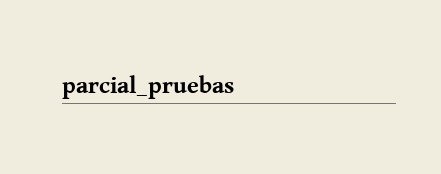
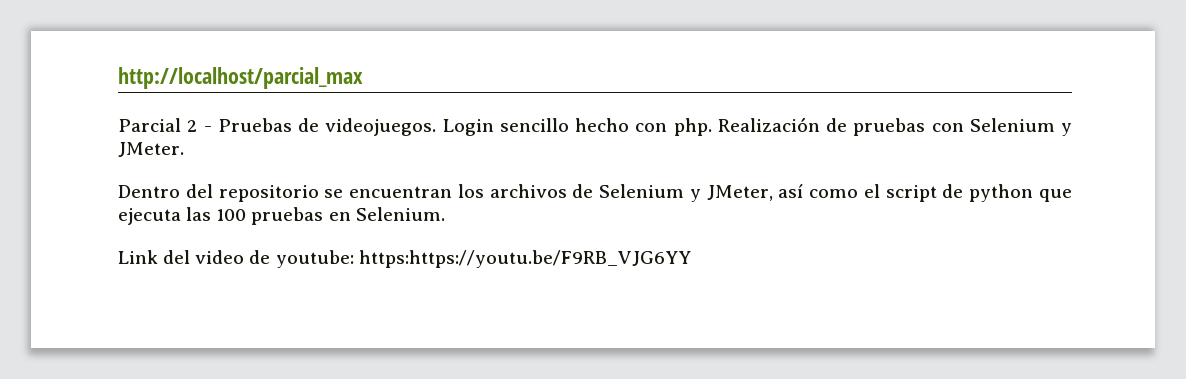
[62,75,234,99] parcial_pruebas -> [118,67,363,89] [118,117,1072,136] [118,142,184,157] [118,184,1072,202] [118,207,445,225] [118,250,691,268] http://localhost/parcial_max // Parcial 2 - Pruebas de videojuegos. Login sencillo hecho con php. Realización de pruebas con Selenium y JMeter. // Dentro del repositorio se encuentran los archivos de Selenium y JMeter, así como el script de python que ejecuta las 100 pruebas en Selenium. // Link del video de youtube: https:https://youtu.be/F9RB_VJG6YY

